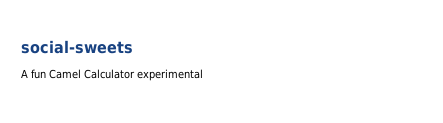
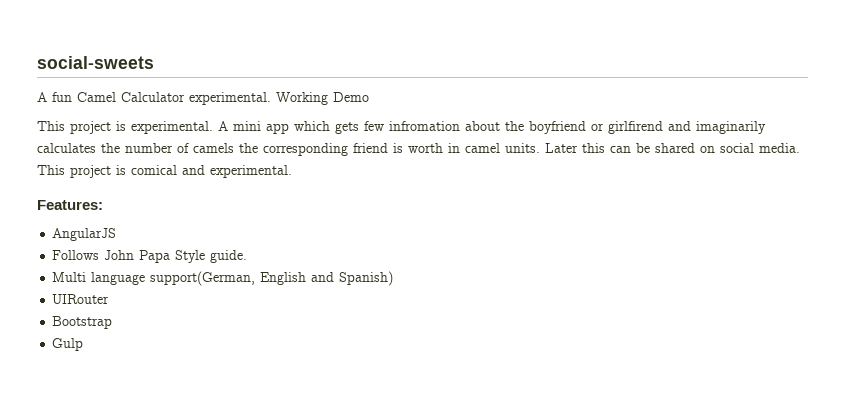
[137,69,203,81] experimental -> [189,92,369,105] [37,121,766,134] [37,143,800,156] [37,165,292,178] [37,200,103,210] [52,228,117,241] [52,250,248,263] [52,271,394,286] [52,294,110,304] [52,316,113,329] [52,338,84,351] experimental. Working Demo // This project is experimental. A mini app which gets few infromation about the boyfriend or girlfirend and imaginarily calculates the number of camels the corresponding friend is worth in camel units. Later this can be shared on social media. This project is comical and experimental. // Features: // AngularJS // Follows John Papa Style guide. // Multi language support(German, English and Spanish) // UIRouter // Bootstrap // Gulp

